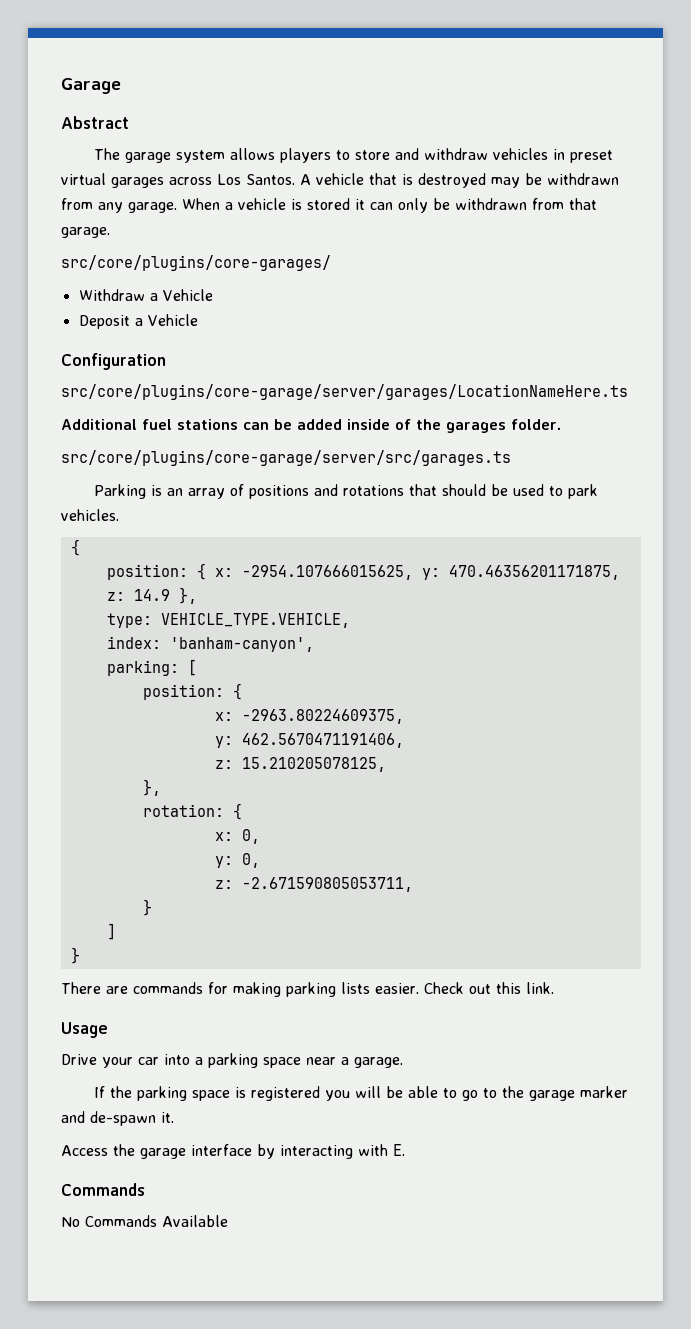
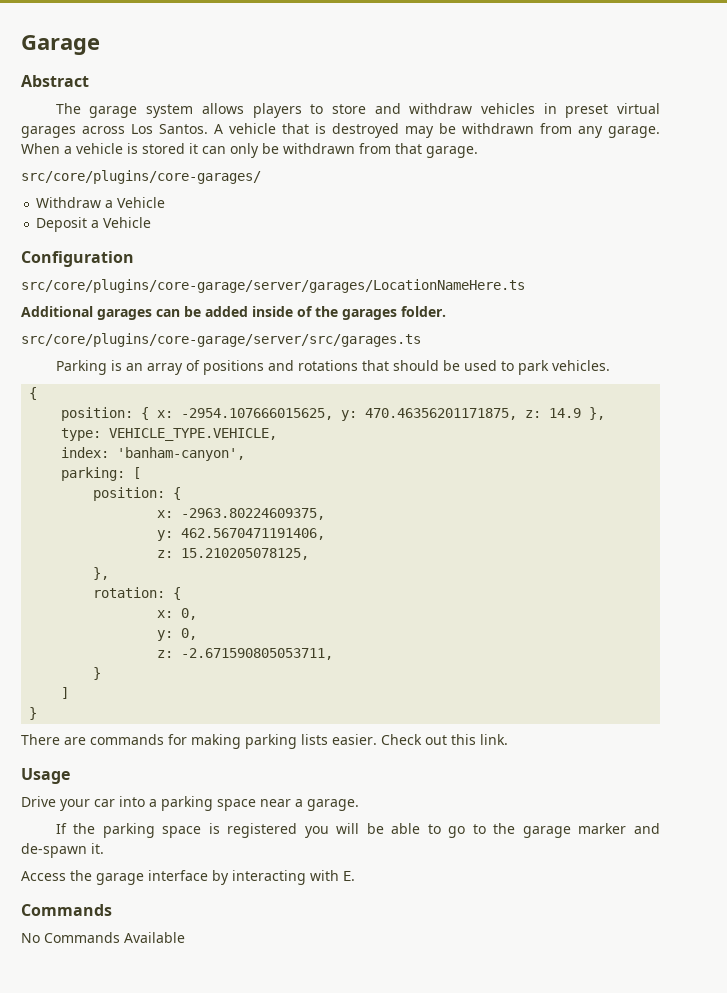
[142,419,238,430] fuel stations -> [97,309,152,320] garages

